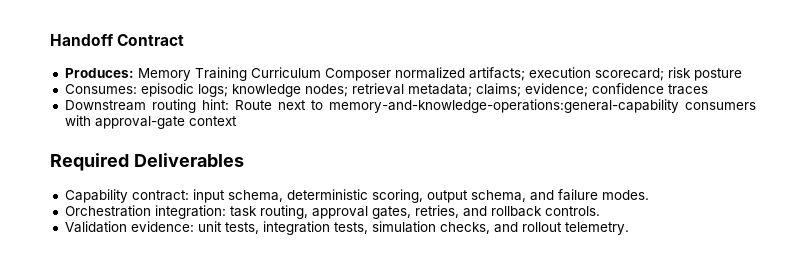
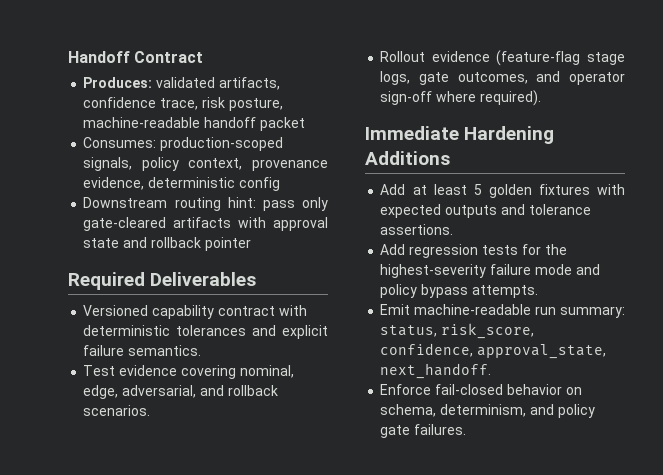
[137,67,742,81] [64,83,708,97] [64,99,756,113] [64,115,237,129] [50,153,244,171] [64,189,649,203] [64,205,600,219] [64,221,629,235] Memory Training Curriculum Composer normalized artifacts; execution scorecard; risk posture // Consumes: episodic logs; knowledge nodes; retrieval metadata; claims; evidence; confidence traces // Downstream routing hint: Route next to memory-and-knowledge-operations:general-capability consumers with approval-gate context // Required Deliverables // Capability contract: input schema, deterministic scoring, output schema, and failure modes. // Orchestration integration: task routing, approval gates, retries, and rollback controls. // Validation evidence: unit tests, integration tests, simulation checks, and rollout telemetry. -> [156,77,280,90] [83,97,283,111] [83,117,305,131] [83,137,284,151] [83,157,328,171] [83,177,280,191] [83,197,328,211] [83,217,328,231] [83,237,251,251] [68,272,257,290] [83,305,307,319] [83,325,328,339] [83,345,202,356] [83,365,294,379] [83,385,278,399] [83,405,151,416] [380,50,625,66] [380,71,625,85] [380,90,541,106] [365,126,555,144] [365,151,450,165] [380,184,625,198] [380,204,591,218] [380,224,454,235] [380,244,567,258] [380,264,600,278] [380,284,538,298] [380,304,625,318] [380,323,535,339] [380,343,607,359] [380,363,492,379] [380,384,582,395] [380,404,595,418] [380,424,467,438] validated artifacts, confidence trace, risk posture, machine-readable handoff packet // Consumes: production-scoped signals, policy context, provenance evidence, deterministic config // Downstream routing hint: pass only gate-cleared artifacts with approval state and rollback pointer // Required Deliverables // Versioned capability contract with deterministic tolerances and explicit failure semantics. // Test evidence covering nominal, edge, adversarial, and rollback scenarios. // Rollout evidence (feature-flag stage logs, gate outcomes, and operator sign-off where required). // Immediate Hardening Additions // Add at least 5 golden fixtures with expected outputs and tolerance assertions. // Add regression tests for the highest-severity failure mode and policy bypass attempts. // Emit machine-readable run summary: status, risk_score, confidence, approval_state, next_handoff. // Enforce fail-closed behavior on schema, determinism, and policy gate failures.

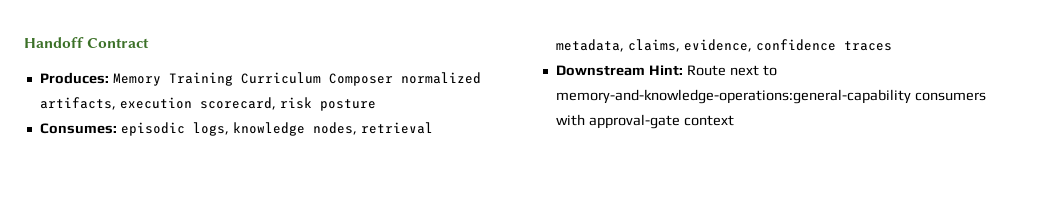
[156,77,280,90] [83,97,283,111] [83,117,305,131] [83,137,284,151] [83,157,328,171] [83,177,280,191] [83,197,328,211] [83,217,328,231] [83,237,251,251] [68,272,257,290] [83,305,307,319] [83,325,328,339] [83,345,202,356] [83,365,294,379] [83,385,278,399] [83,405,151,416] [380,50,625,66] [380,71,625,85] [380,90,541,106] [365,126,555,144] [365,151,450,165] [380,184,625,198] [380,204,591,218] [380,224,454,235] [380,244,567,258] [380,264,600,278] [380,284,538,298] [380,304,625,318] [380,323,535,339] [380,343,607,359] [380,363,492,379] [380,384,582,395] [380,404,595,418] [380,424,467,438] validated artifacts, confidence trace, risk posture, machine-readable handoff packet // Consumes: production-scoped signals, policy context, provenance evidence, deterministic config // Downstream routing hint: pass only gate-cleared artifacts with approval state and rollback pointer // Required Deliverables // Versioned capability contract with deterministic tolerances and explicit failure semantics. // Test evidence covering nominal, edge, adversarial, and rollback scenarios. // Rollout evidence (feature-flag stage logs, gate outcomes, and operator sign-off where required). // Immediate Hardening Additions // Add at least 5 golden fixtures with expected outputs and tolerance assertions. // Add regression tests for the highest-severity failure mode and policy bypass attempts. // Emit machine-readable run summary: status, risk_score, confidence, approval_state, next_handoff. // Enforce fail-closed behavior on schema, determinism, and policy gate failures. -> [112,72,481,86] [39,97,376,111] [39,122,433,136] [555,39,892,52] [555,65,777,76] [555,89,986,104] [555,114,734,129] Memory Training Curriculum Composer normalized artifacts, execution scorecard, risk posture // Consumes: episodic logs, knowledge nodes, retrieval metadata, claims, evidence, confidence traces // Downstream Hint: Route next to memory-and-knowledge-operations:general-capability consumers with approval-gate context

